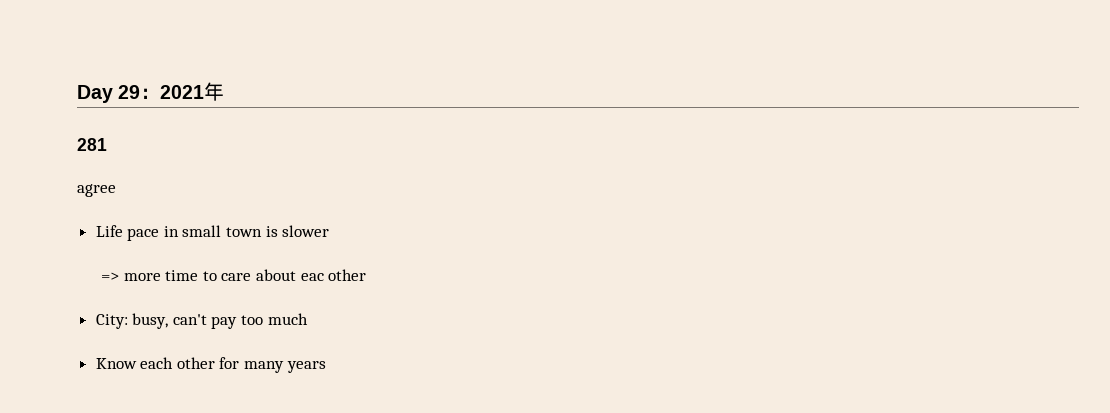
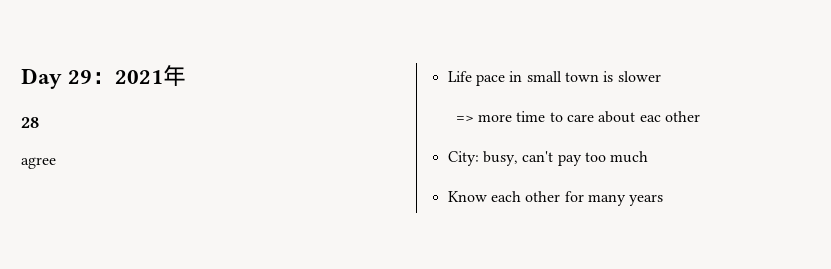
[77,138,107,151] 281 -> [21,117,39,128] 28

